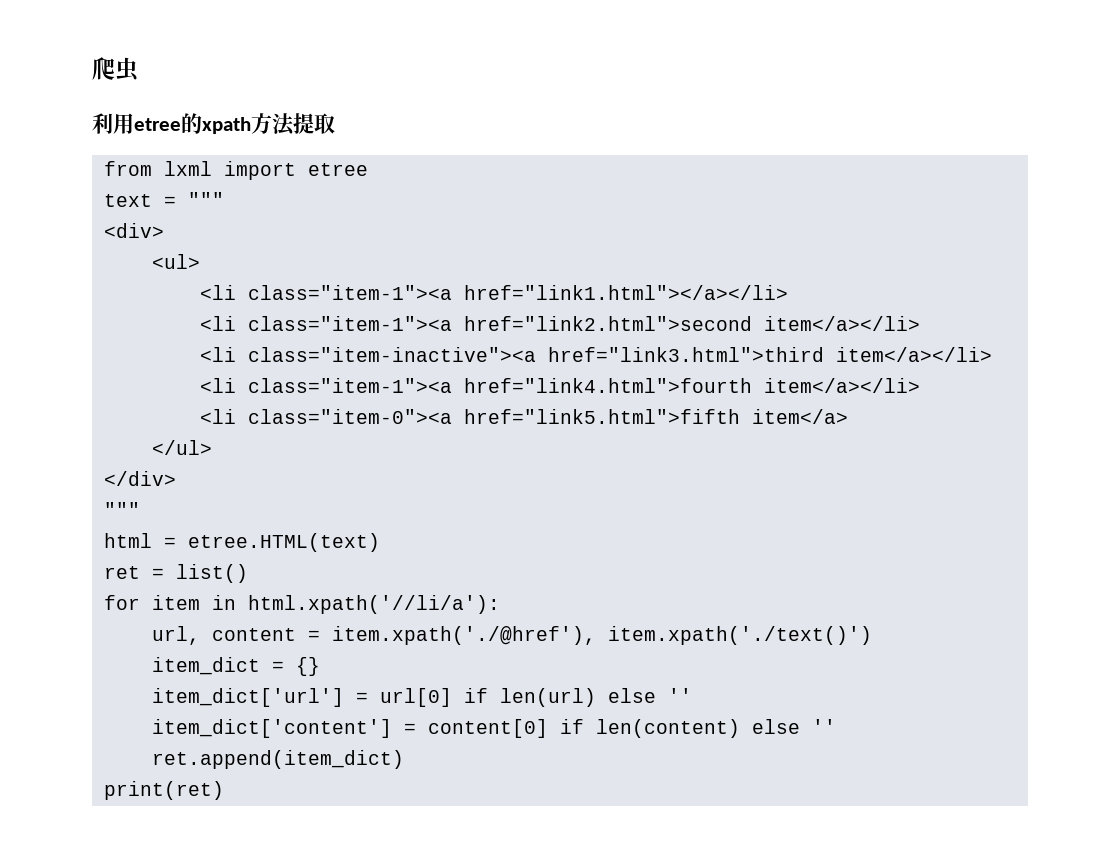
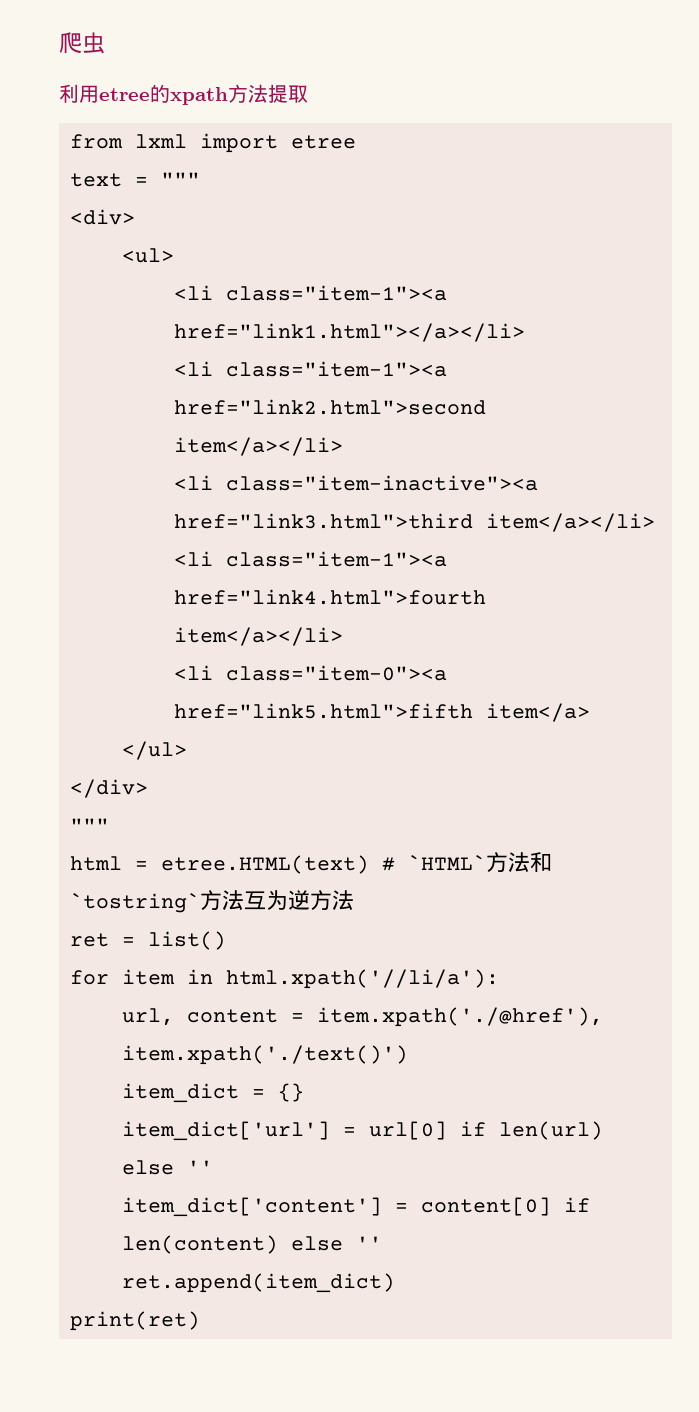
(380, 542) none -> [381,852,552,872] [69,890,354,913] # `HTML`方法和`tostring`方法互为逆方法

